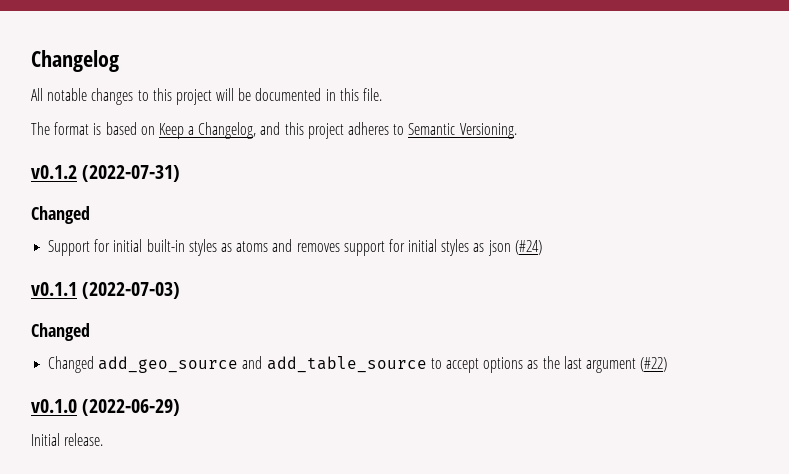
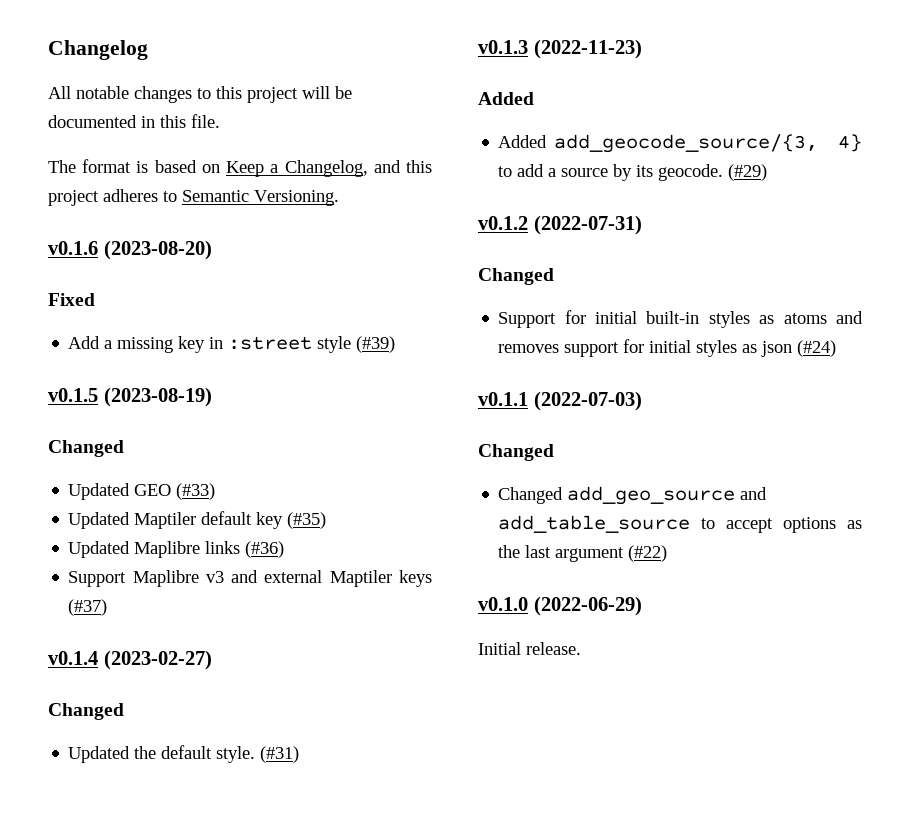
(517, 131) none -> [48,240,212,260] [48,293,95,306] [68,336,396,353] [48,387,212,407] [48,440,124,457] [68,483,216,500] [68,511,327,529] [68,541,285,558] [68,570,432,587] [68,599,108,616] [48,650,212,670] [48,703,124,720] [68,745,300,763] [478,39,642,59] [478,92,534,105] [498,134,862,153] [498,164,768,181] // v0.1.6 (2023-08-20) // Fixed // Add a missing key in :street style (#39) // v0.1.5 (2023-08-19) // Changed // Updated GEO (#33) // Updated Maptiler default key (#35) // Updated Maplibre links (#36) // Support Maplibre v3 and external Maptiler keys (#37) // v0.1.4 (2023-02-27) // Changed // Updated the default style. (#31) // v0.1.3 (2022-11-23) // Added // Added add_geocode_source/{3, 4} to add a source by its geocode. (#29)

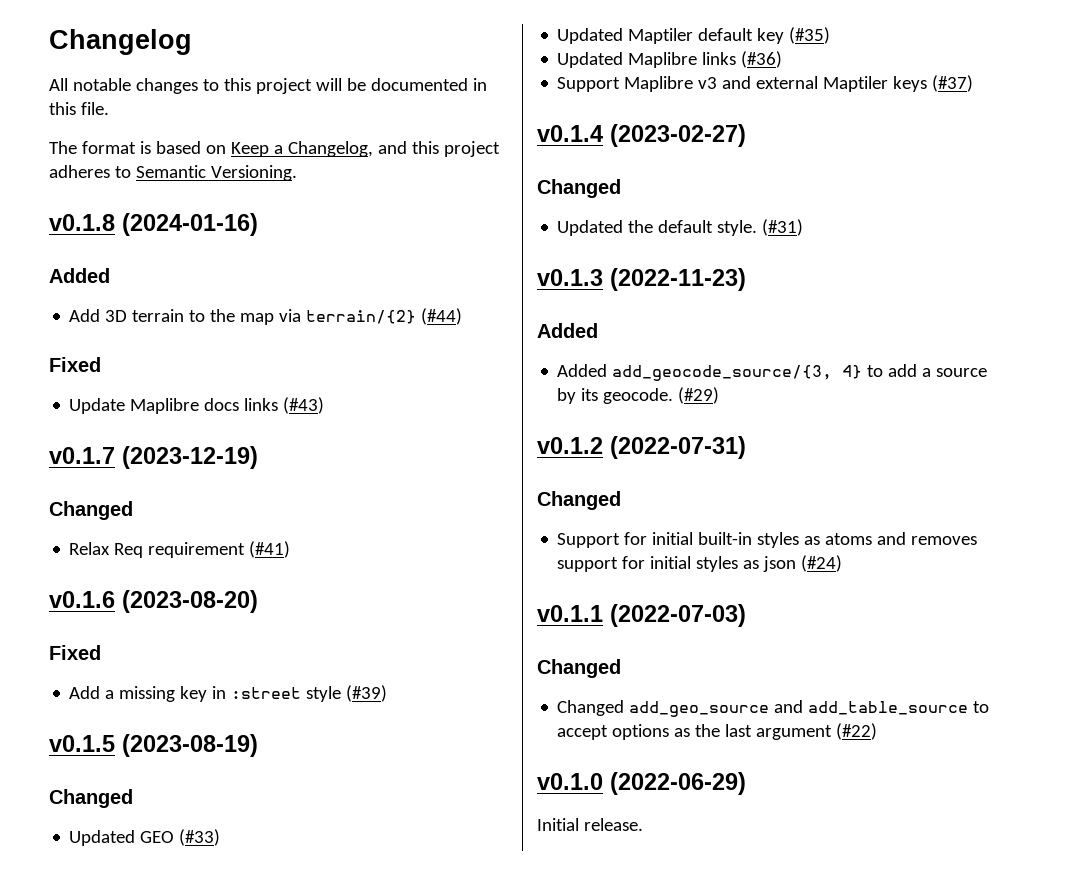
(339, 198) none -> [49,213,258,236] [49,268,110,283] [69,308,463,325] [49,357,101,372] [69,397,325,414] [49,446,258,469] [49,501,133,520] [69,541,291,558] // v0.1.8 (2024-01-16) // Added // Add 3D terrain to the map via terrain/{2} (#44) // Fixed // Update Maplibre docs links (#43) // v0.1.7 (2023-12-19) // Changed // Relax Req requirement (#41)

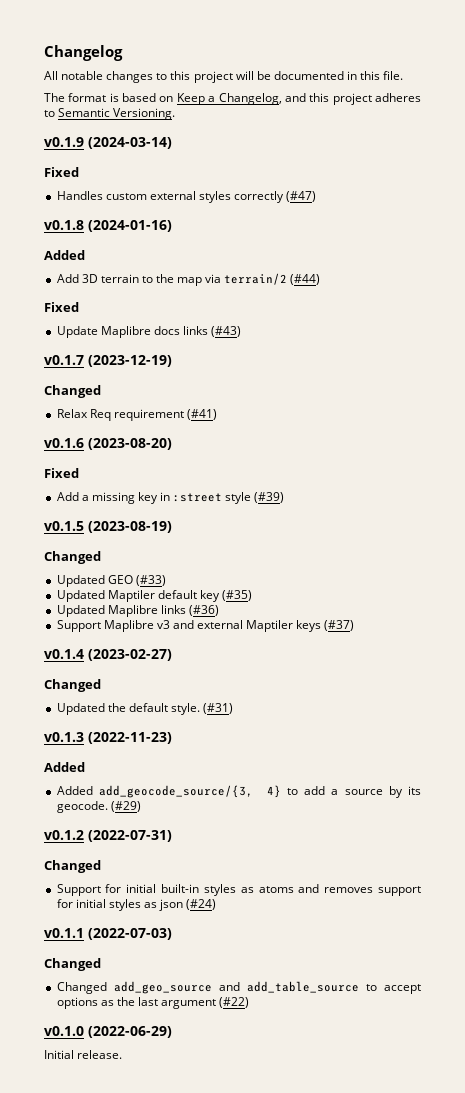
(297, 173) none -> [44,137,172,149] [44,167,79,177] [56,191,317,203] // v0.1.9 (2024-03-14) // Fixed // Handles custom external styles correctly (#47)
[306,310,417,324] terrain/{2} -> [224,273,288,285] terrain/2

